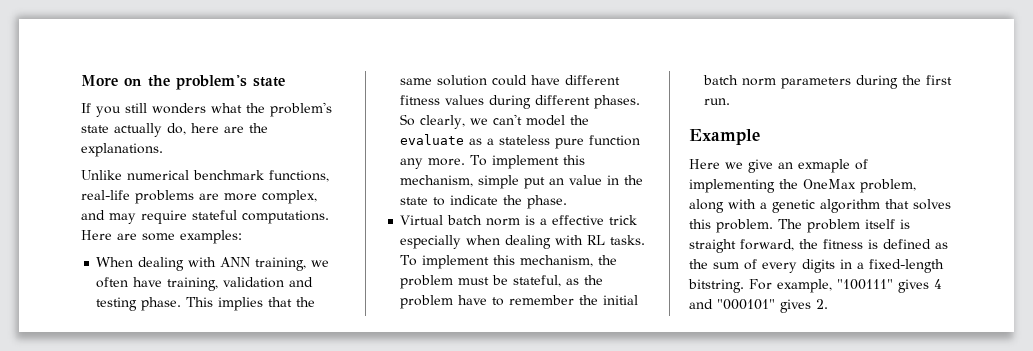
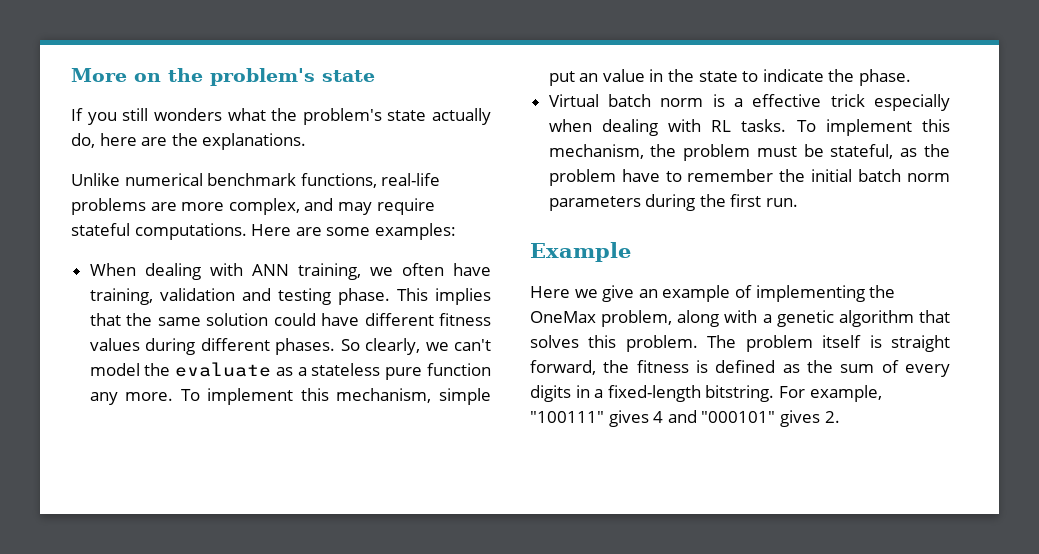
[798,159,850,173] exmaple -> [662,285,731,302] example

